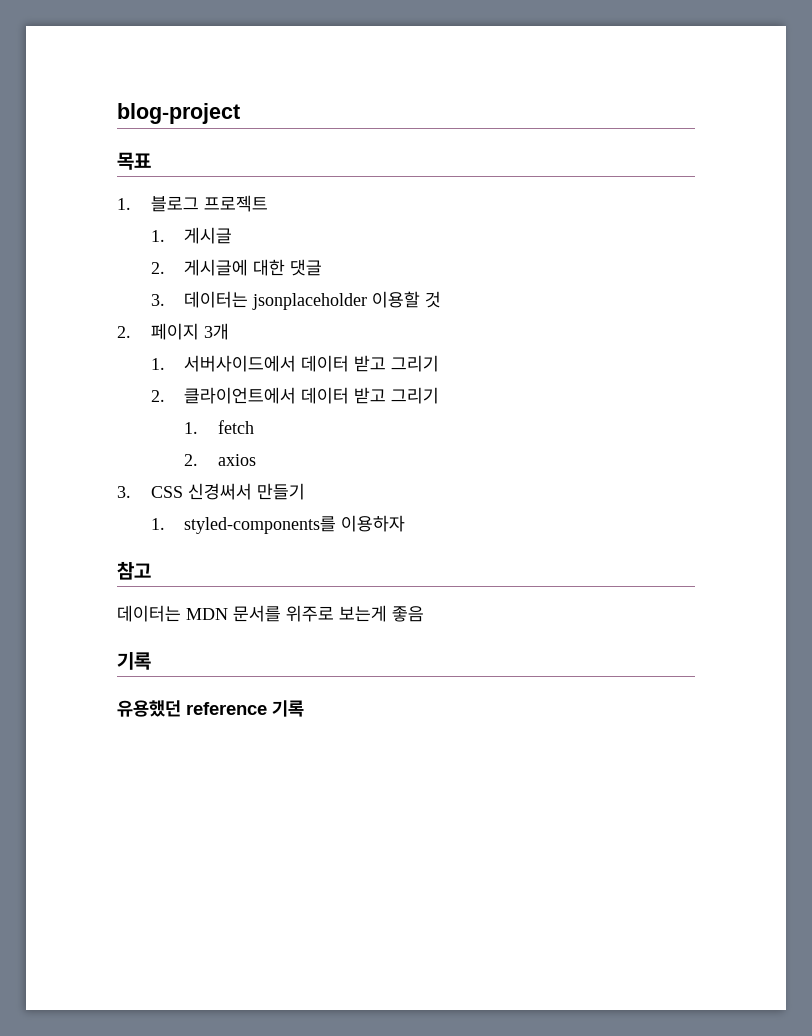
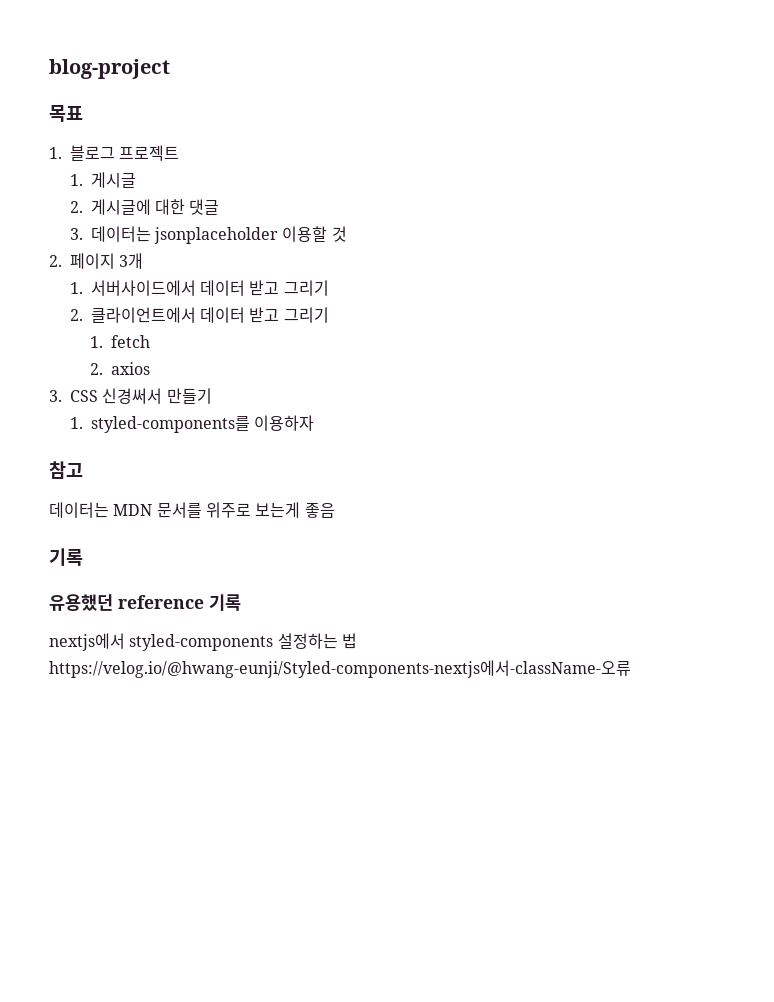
(304, 708) none -> [49,633,357,651] [49,660,631,678] // nextjs에서 styled-components 설정하는 법 https://velog.io/@hwang-eunji/Styled-components-nextjs에서-className-오류

